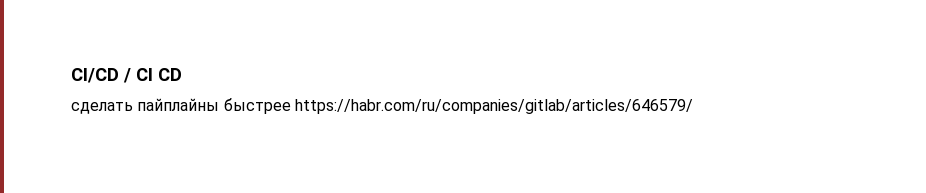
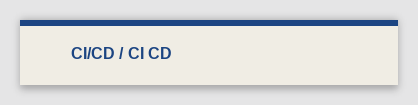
[71,98,693,114] // сделать пайплайны быстрее https://habr.com/ru/companies/gitlab/articles/646579/ -> (172, 53) none

